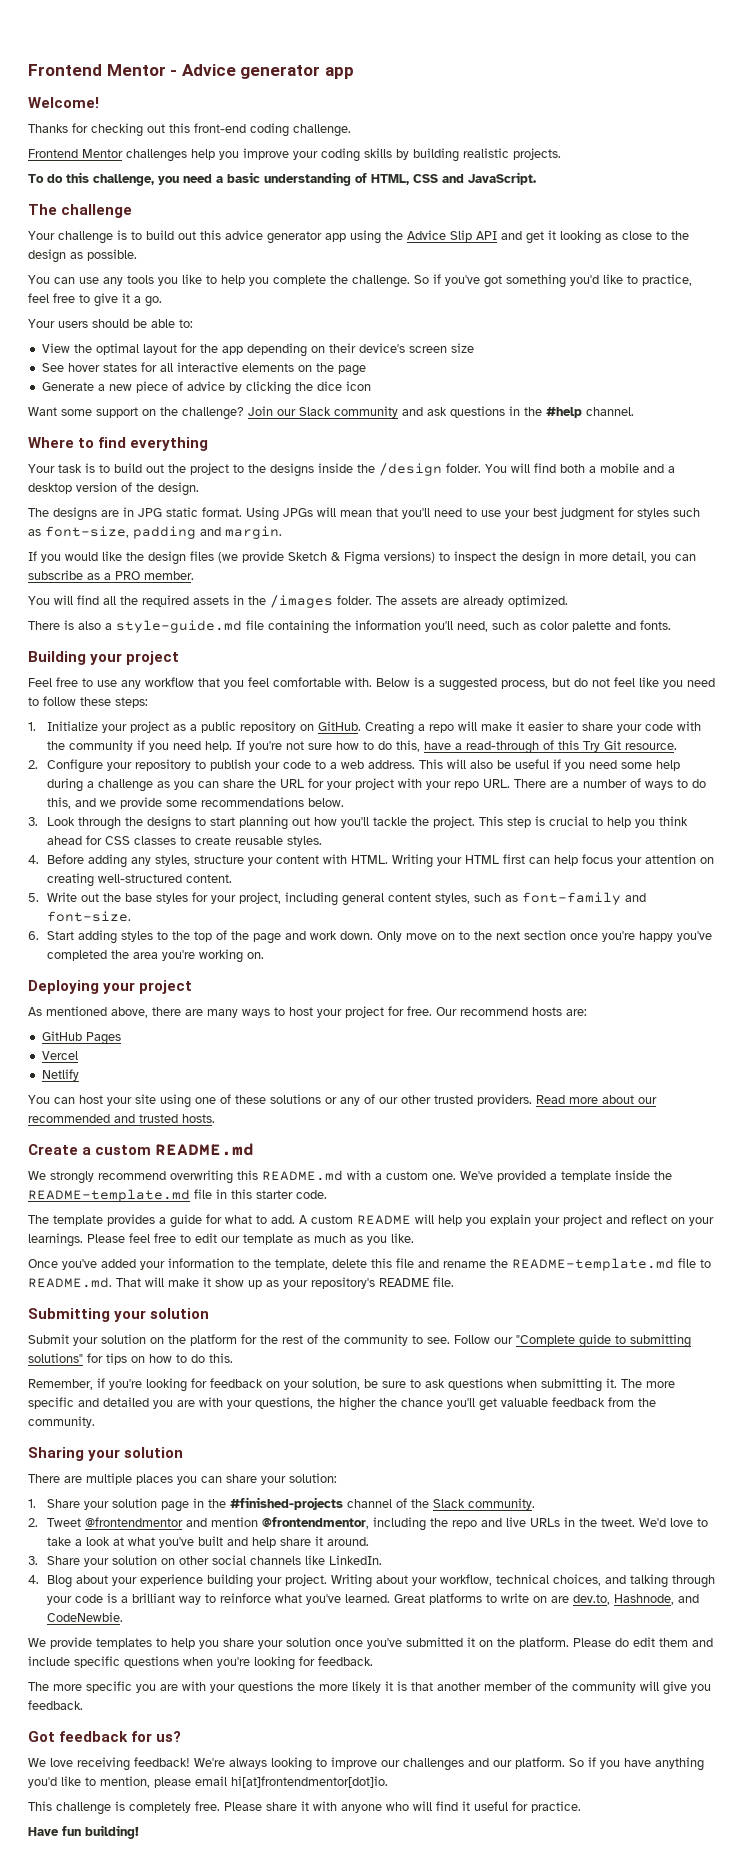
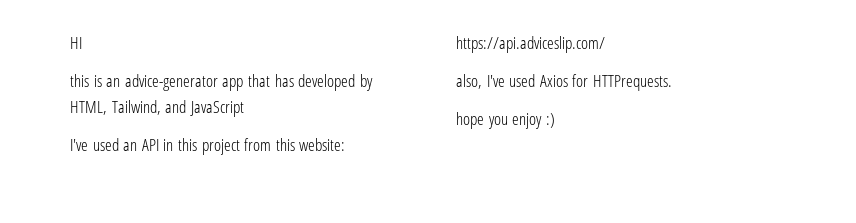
[28,64,354,79] [28,97,99,108] [28,123,351,137] [28,148,561,162] [28,172,536,186] [28,204,133,218] [28,230,689,244] [28,249,137,263] [28,274,692,288] [28,293,162,307] [28,319,193,328] [41,343,474,357] [41,362,366,376] [41,381,371,395] [28,406,634,420] [28,437,209,451] [28,463,675,477] [28,482,199,496] [28,507,700,521] [28,526,282,539] [28,551,696,565] [28,570,194,580] [28,595,568,608] [28,620,671,634] [28,651,180,665] [28,677,715,691] [28,696,148,708] [28,721,702,735] [47,740,678,754] [28,759,681,773] [47,778,707,792] [47,797,345,809] [28,816,689,830] [47,835,323,847] [28,854,715,868] [47,873,233,887] [28,892,647,906] [47,911,132,922] [28,930,713,944] [47,949,265,963] [28,980,193,994] [28,1006,587,1018] [41,1031,121,1045] [41,1051,78,1060] [41,1069,79,1081] [28,1094,657,1108] [28,1114,215,1123] [28,1143,255,1156] [28,1170,672,1184] [28,1189,327,1202] [28,1214,714,1228] [28,1233,414,1247] [28,1258,711,1271] [28,1277,454,1289] [28,1308,210,1322] [28,1334,691,1348] [28,1353,233,1365] [28,1378,675,1392] [28,1397,656,1411] [28,1416,95,1428] [28,1447,184,1461] [28,1473,337,1485] [28,1497,536,1512] [28,1517,709,1531] [47,1536,370,1548] [28,1555,383,1567] [28,1574,716,1588] [47,1593,700,1605] [47,1612,124,1622] [28,1637,713,1649] [28,1656,373,1670] [28,1681,711,1695] [28,1700,83,1710] [28,1731,182,1742] [28,1757,704,1771] [28,1776,388,1788] [28,1801,581,1815] [28,1825,139,1839] Frontend Mentor - Advice generator app // Welcome! // Thanks for checking out this front-end coding challenge. // Frontend Mentor challenges help you improve your coding skills by building realistic projects. // To do this challenge, you need a basic understanding of HTML, CSS and JavaScript. // The challenge // Your challenge is to build out this advice generator app using the Advice Slip API and get it looking as close to the design as possible. // You can use any tools you like to help you complete the challenge. So if you've got something you'd like to practice, feel free to give it a go. // Your users should be able to: // View the optimal layout for the app depending on their device's screen size // See hover states for all interactive elements on the page // Generate a new piece of advice by clicking the dice icon // Want some support on the challenge? Join our Slack community and ask questions in the #help channel. // Where to find everything // Your task is to build out the project to the designs inside the /design folder. You will find both a mobile and a desktop version of the design. // The designs are in JPG static format. Using JPGs will mean that you'll need to use your best judgment for styles such as font-size, padding and margin. // If you would like the design files (we provide Sketch & Figma versions) to inspect the design in more detail, you can subscribe as a PRO member. // You will find all the required assets in the /images folder. The assets are already optimized. // There is also a style-guide.md file containing the information you'll need, such as color palette and fonts. // Building your project // Feel free to use any workflow that you feel comfortable with. Below is a suggested process, but do not feel like you need to follow these steps: // 1. Initialize your project as a public repository on GitHub. Creating a repo will make it easier to share your code with the community if you need help. If you're not sure how to do this, have a read-through of this Try Git resource. // 2. Configure your repository to publish your code to a web address. This will also be useful if you need some help during a challenge as you can share the URL for your project with your repo URL. There are a number of ways to do this, and we provide some recommendations below. // 3. Look through the designs to start planning out how you'll tackle the project. This step is crucial to help you think ahead for CSS classes to create reusable styles. // 4. Before adding any styles, structure your content with HTML. Writing your HTML first can help focus your attention on creating well-structured content. // 5. Write out the base styles for your project, including general content styles, such as font-family and font-size. // 6. Start adding styles to the top of the page and work down. Only move on to the next section once you're happy you've completed the area you're working on. // Deploying your project // As mentioned above, there are many ways to host your project for free. Our recommend hosts are: // GitHub Pages // Vercel // Netlify // You can host your site using one of these solutions or any of our other trusted providers. Read more about our recommended and trusted hosts. // Create a custom README.md // We strongly recommend overwriting this README.md with a custom one. We've provided a template inside the README-template.md file in this starter code. // The template provides a guide for what to add. A custom README will help you explain your project and reflect on your learnings. Please feel free to edit our template as much as you like. // Once you've added your information to the template, delete this file and rename the README-template.md file to README.md. That will make it show up as your repository's README file. // Submitting your solution // Submit your solution on the platform for the rest of the community to see. Follow our "Complete guide to submitting solutions" for tips on how to do this. // Remember, if you're looking for feedback on your solution, be sure to ask questions when submitting it. The more specific and detailed you are with your questions, the higher the chance you'll get valuable feedback from the community. // Sharing your solution // There are multiple places you can share your solution: // 1. Share your solution page in the #finished-projects channel of the Slack community. // 2. Tweet @frontendmentor and mention @frontendmentor, including the repo and live URLs in the tweet. We'd love to take a look at what you've built and help share it around. // 3. Share your solution on other social channels like LinkedIn. // 4. Blog about your experience building your project. Writing about your workflow, technical choices, and talking through your code is a brilliant way to reinforce what you've learned. Great platforms to write on are dev.to, Hashnode, and CodeNewbie. // We provide templates to help you share your solution once you've submitted it on the platform. Please do edit them and include specific questions when you're looking for feedback. // The more specific you are with your questions the more likely it is that another member of the community will give you feedback. // Got feedback for us? // We love receiving feedback! We're always looking to improve our challenges and our platform. So if you have anything you'd like to mention, please email hi[at]frontendmentor[dot]io. // This challenge is completely free. Please share it with anyone who will find it useful for practice. // Have fun building! -> [70,37,82,49] [70,74,373,91] [70,100,244,117] [70,138,346,155] [456,36,605,53] [456,74,672,91] [456,112,555,129] HI // this is an advice-generator app that has developed by HTML, Tailwind, and JavaScript // I've used an API in this project from this website: https://api.adviceslip.com/ // also, I've used Axios for HTTPrequests. // hope you enjoy :)

